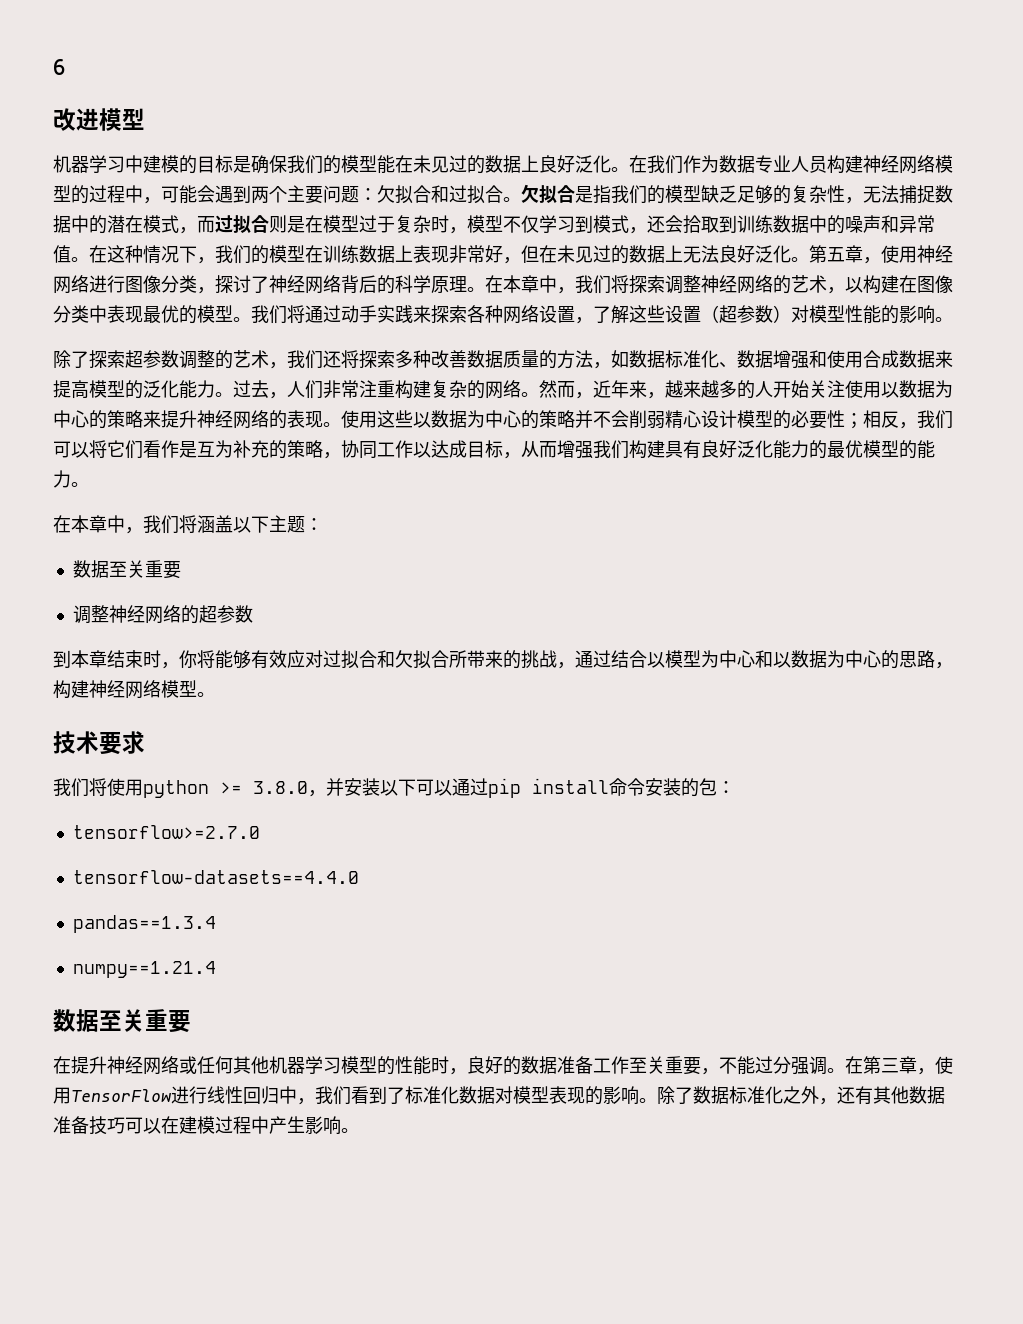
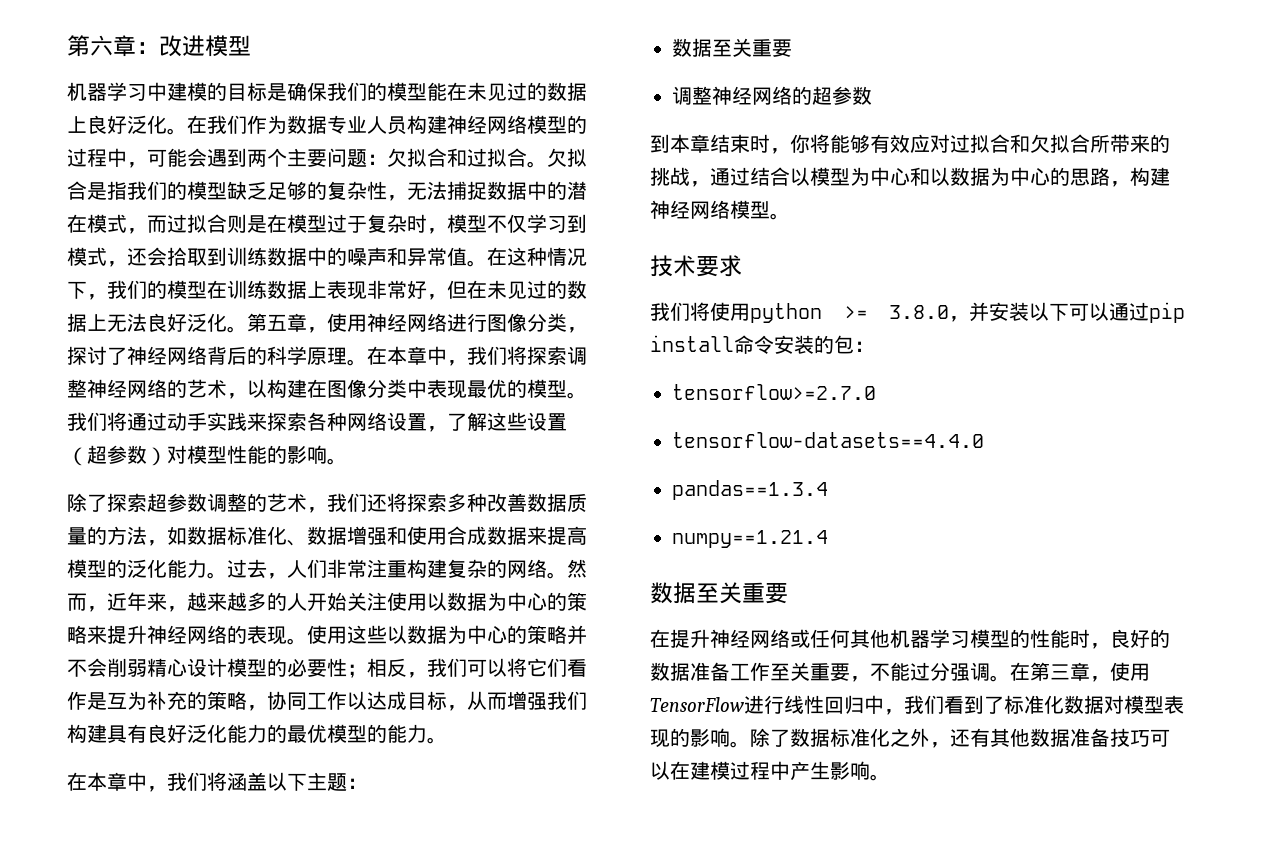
[53,59,66,75] 6 // -> [67,35,159,57] 第六章：

